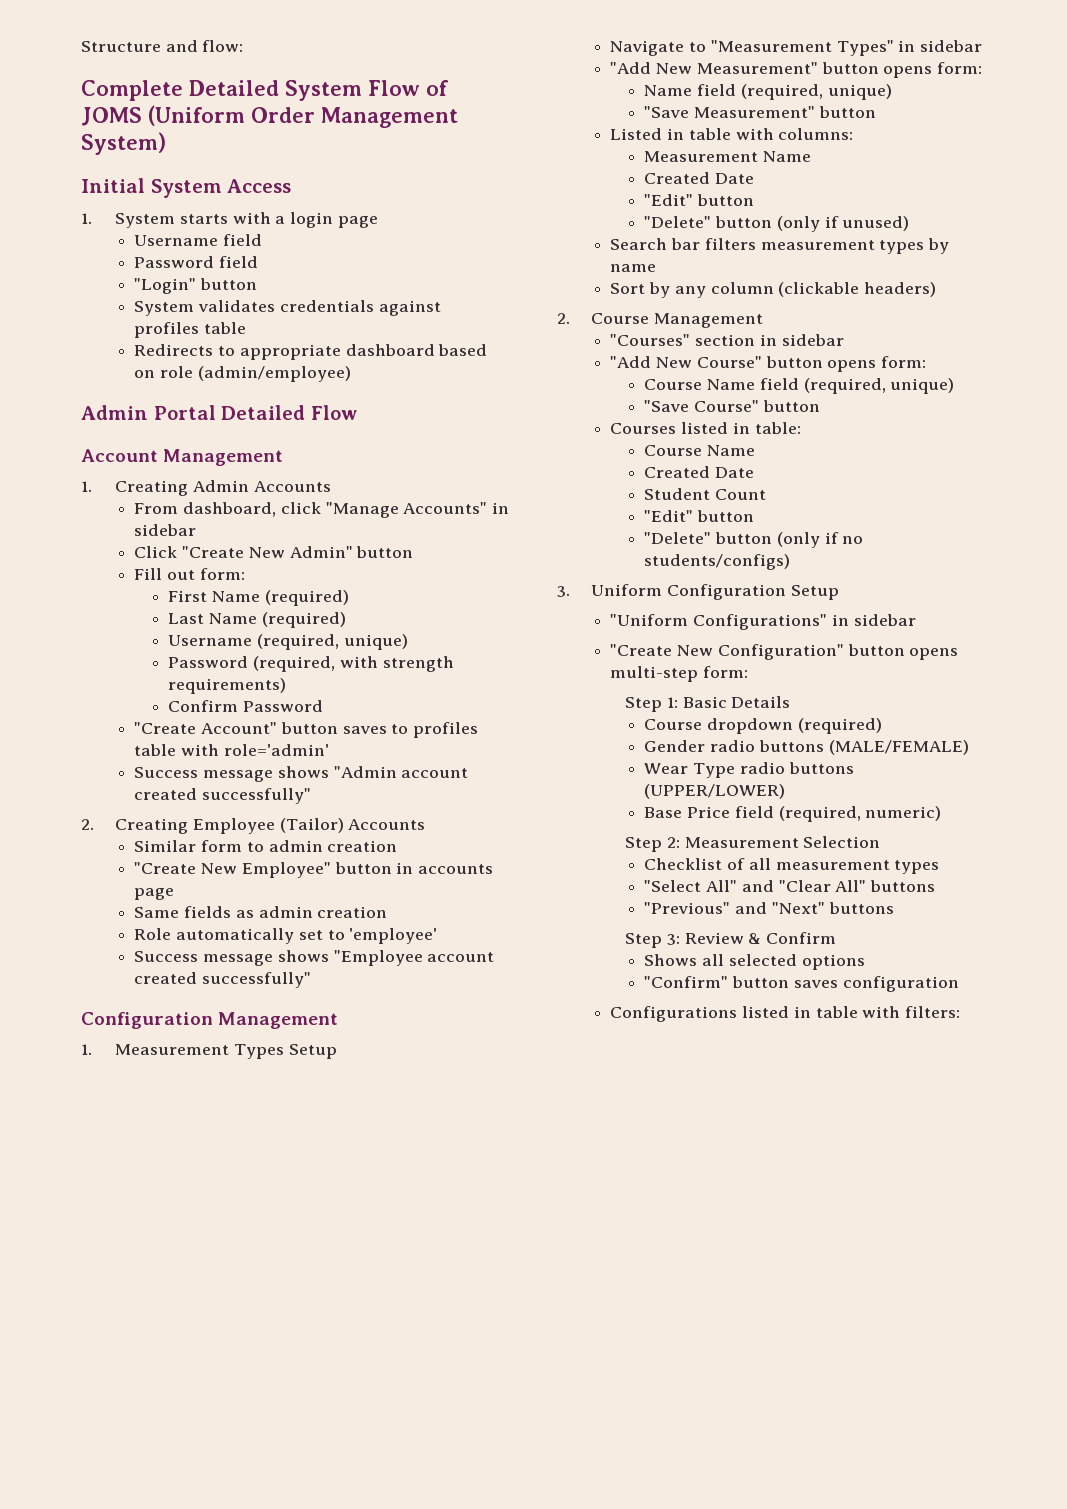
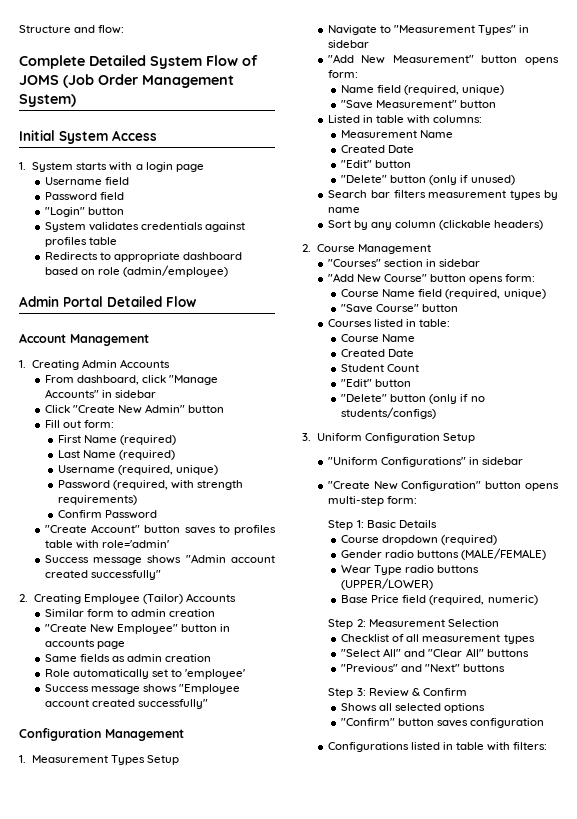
[148,105,245,126] (Uniform -> [63,74,94,88] (Job

